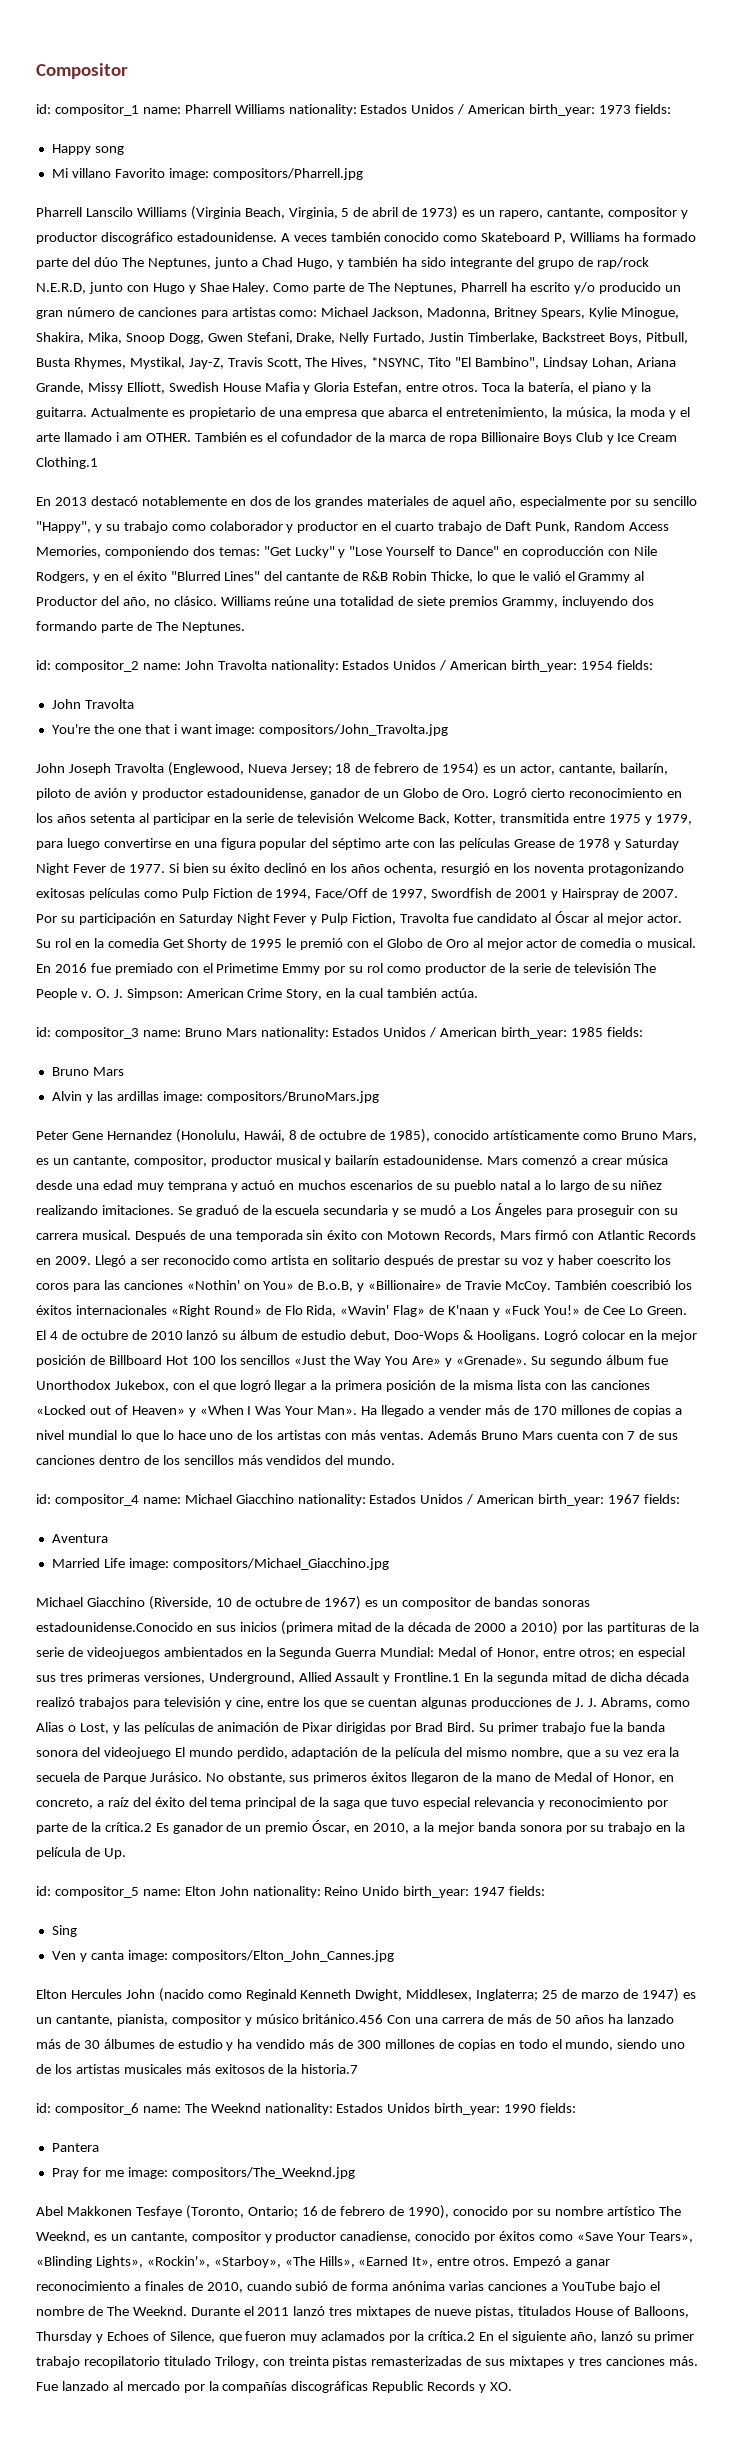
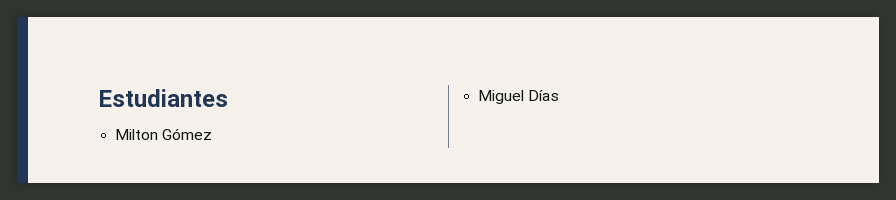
[36,63,128,79] [36,104,671,116] [51,144,124,155] [51,168,363,180] [36,206,688,220] [36,232,696,244] [36,257,649,269] [36,282,681,294] [36,307,679,319] [36,332,688,344] [36,357,676,369] [36,382,651,394] [36,407,690,419] [36,432,678,444] [36,457,98,469] [36,496,697,508] [36,521,669,533] [36,546,657,558] [36,571,645,583] [36,596,654,608] [36,621,245,633] [36,660,653,672] [51,699,134,709] [51,724,449,736] [36,762,668,776] [36,788,682,800] [36,813,692,825] [36,838,679,850] [36,863,684,875] [36,888,678,900] [36,911,682,925] [36,938,697,950] [36,963,657,975] [36,988,478,1000] [36,1027,643,1039] [51,1067,124,1076] [51,1091,379,1103] [36,1129,697,1143] [36,1155,668,1167] [36,1180,663,1192] [36,1203,678,1217] [36,1230,696,1242] [36,1255,672,1267] [36,1280,692,1292] [36,1305,687,1317] [36,1330,698,1342] [36,1355,668,1367] [36,1380,650,1392] [36,1405,683,1417] [36,1430,679,1442] [36,1455,396,1465] [36,1494,680,1506] [51,1534,108,1543] [51,1558,389,1570] [36,1596,590,1610] [36,1621,699,1635] [36,1647,685,1659] [36,1672,689,1684] [36,1697,690,1709] [36,1722,666,1734] [36,1747,680,1759] [36,1772,674,1784] [36,1797,668,1809] [36,1820,686,1834] [36,1847,126,1859] [36,1886,546,1898] [51,1925,77,1937] [51,1950,394,1962] [36,1988,696,2002] [36,2014,674,2026] [36,2039,686,2051] [36,2064,359,2074] [36,2103,577,2115] [51,2143,99,2152] [51,2167,355,2179] [36,2205,681,2219] [36,2231,693,2243] [36,2256,610,2268] [36,2281,660,2293] [36,2306,689,2318] [36,2331,695,2343] [36,2356,698,2368] [36,2381,513,2393] Compositor // id: compositor_1 name: Pharrell Williams nationality: Estados Unidos / American birth_year: 1973 fields: // Happy song // Mi villano Favorito image: compositors/Pharrell.jpg // Pharrell Lanscilo Williams (Virginia Beach, Virginia, 5 de abril de 1973) es un rapero, cantante, compositor y productor discográfico estadounidense. A veces también conocido como Skateboard P, Williams ha formado parte del dúo The Neptunes, junto a Chad Hugo, y también ha sido integrante del grupo de rap/rock N.E.R.D, junto con Hugo y Shae Haley. Como parte de The Neptunes, Pharrell ha escrito y/o producido un gran número de canciones para artistas como: Michael Jackson, Madonna, Britney Spears, Kylie Minogue, Shakira, Mika, Snoop Dogg, Gwen Stefani, Drake, Nelly Furtado, Justin Timberlake, Backstreet Boys, Pitbull, Busta Rhymes, Mystikal, Jay-Z, Travis Scott, The Hives, *NSYNC, Tito "El Bambino", Lindsay Lohan, Ariana Grande, Missy Elliott, Swedish House Mafia y Gloria Estefan, entre otros. Toca la batería, el piano y la guitarra. Actualmente es propietario de una empresa que abarca el entretenimiento, la música, la moda y el arte llamado i am OTHER. También es el cofundador de la marca de ropa Billionaire Boys Club y Ice Cream Clothing.1 // En 2013 destacó notablemente en dos de los grandes materiales de aquel año, especialmente por su sencillo "Happy", y su trabajo como colaborador y productor en el cuarto trabajo de Daft Punk, Random Access Memories, componiendo dos temas: "Get Lucky" y "Lose Yourself to Dance" en coproducción con Nile Rodgers, y en el éxito "Blurred Lines" del cantante de R&B Robin Thicke, lo que le valió el Grammy al Productor del año, no clásico. Williams reúne una totalidad de siete premios Grammy, incluyendo dos formando parte de The Neptunes. // id: compositor_2 name: John Travolta nationality: Estados Unidos / American birth_year: 1954 fields: // John Travolta // You're the one that i want image: compositors/John_Travolta.jpg // John Joseph Travolta (Englewood, Nueva Jersey; 18 de febrero de 1954) es un actor, cantante, bailarín, piloto de avión y productor estadounidense, ganador de un Globo de Oro. Logró cierto reconocimiento en los años setenta al participar en la serie de televisión Welcome Back, Kotter, transmitida entre 1975 y 1979, para luego convertirse en una figura popular del séptimo arte con las películas Grease de 1978 y Saturday Night Fever de 1977. Si bien su éxito declinó en los años ochenta, resurgió en los noventa protagonizando exitosas películas como Pulp Fiction de 1994, Face/Off de 1997, Swordfish de 2001 y Hairspray de 2007. Por su participación en Saturday Night Fever y Pulp Fiction, Travolta fue candidato al Óscar al mejor actor. Su rol en la comedia Get Shorty de 1995 le premió con el Globo de Oro al mejor actor de comedia o musical. En 2016 fue premiado con el Primetime Emmy por su rol como productor de la serie de televisión The People v. O. J. Simpson: American Crime Story, en la cual también actúa. // id: compositor_3 name: Bruno Mars nationality: Estados Unidos / American birth_year: 1985 fields: // Bruno Mars // Alvin y las ardillas image: compositors/BrunoMars.jpg // Peter Gene Hernandez (Honolulu, Hawái, 8 de octubre de 1985), conocido artísticamente como Bruno Mars, es un cantante, compositor, productor musical y bailarín estadounidense. Mars comenzó a crear música desde una edad muy temprana y actuó en muchos escenarios de su pueblo natal a lo largo de su niñez realizando imitaciones. Se graduó de la escuela secundaria y se mudó a Los Ángeles para proseguir con su carrera musical. Después de una temporada sin éxito con Motown Records, Mars firmó con Atlantic Records en 2009. Llegó a ser reconocido como artista en solitario después de prestar su voz y haber coescrito los coros para las canciones «Nothin' on You» de B.o.B, y «Billionaire» de Travie McCoy. También coescribió los éxitos internacionales «Right Round» de Flo Rida, «Wavin' Flag» de K'naan y «Fuck You!» de Cee Lo Green. El 4 de octubre de 2010 lanzó su álbum de estudio debut, Doo-Wops & Hooligans. Logró colocar en la mejor posición de Billboard Hot 100 los sencillos «Just the Way You Are» y «Grenade». Su segundo álbum fue Unorthodox Jukebox, con el que logró llegar a la primera posición de la misma lista con las canciones «Locked out of Heaven» y «When I Was Your Man». Ha llegado a vender más de 170 millones de copias a nivel mundial lo que lo hace uno de los artistas con más ventas. Además Bruno Mars cuenta con 7 de sus canciones dentro de los sencillos más vendidos del mundo. // id: compositor_4 name: Michael Giacchino nationality: Estados Unidos / American birth_year: 1967 fields: // Aventura // Married Life image: compositors/Michael_Giacchino.jpg // Michael Giacchino (Riverside, 10 de octubre de 1967) es un compositor de bandas sonoras estadounidense.Conocido en sus inicios (primera mitad de la década de 2000 a 2010) por las partituras de la serie de videojuegos ambientados en la Segunda Guerra Mundial: Medal of Honor, entre otros; en especial sus tres primeras versiones, Underground, Allied Assault y Frontline.1 En la segunda mitad de dicha década realizó trabajos para televisión y cine, entre los que se cuentan algunas producciones de J. J. Abrams, como Alias o Lost, y las películas de animación de Pixar dirigidas por Brad Bird. Su primer trabajo fue la banda sonora del videojuego El mundo perdido, adaptación de la película del mismo nombre, que a su vez era la secuela de Parque Jurásico. No obstante, sus primeros éxitos llegaron de la mano de Medal of Honor, en concreto, a raíz del éxito del tema principal de la saga que tuvo especial relevancia y reconocimiento por parte de la crítica.2 Es ganador de un premio Óscar, en 2010, a la mejor banda sonora por su trabajo en la película de Up. // id: compositor_5 name: Elton John nationality: Reino Unido birth_year: 1947 fields: // Sing // Ven y canta image: compositors/Elton_John_Cannes.jpg // Elton Hercules John (nacido como Reginald Kenneth Dwight, Middlesex, Inglaterra; 25 de marzo de 1947) es un cantante, pianista, compositor y músico británico.456 Con una carrera de más de 50 años ha lanzado más de 30 álbumes de estudio y ha vendido más de 300 millones de copias en todo el mundo, siendo uno de los artistas musicales más exitosos de la historia.7 // id: compositor_6 name: The Weeknd nationality: Estados Unidos birth_year: 1990 fields: // Pantera // Pray for me image: compositors/The_Weeknd.jpg // Abel Makkonen Tesfaye (Toronto, Ontario; 16 de febrero de 1990), conocido por su nombre artístico The Weeknd, es un cantante, compositor y productor canadiense, conocido por éxitos como «Save Your Tears», «Blinding Lights», «Rockin'», «Starboy», «The Hills», «Earned It», entre otros. Empezó a ganar reconocimiento a finales de 2010, cuando subió de forma anónima varias canciones a YouTube bajo el nombre de The Weeknd. Durante el 2011 lanzó tres mixtapes de nueve pistas, titulados House of Balloons, Thursday y Echoes of Silence, que fueron muy aclamados por la crítica.2 En el siguiente año, lanzó su primer trabajo recopilatorio titulado Trilogy, con treinta pistas remasterizadas de sus mixtapes y tres canciones más. Fue lanzado al mercado por la compañías discográficas Republic Records y XO. -> [98,89,228,107] [115,128,213,140] [478,90,560,104] Estudiantes // Milton Gómez // Miguel Días

